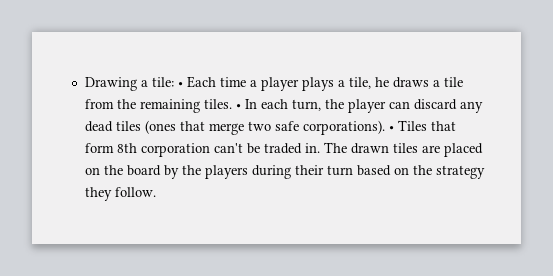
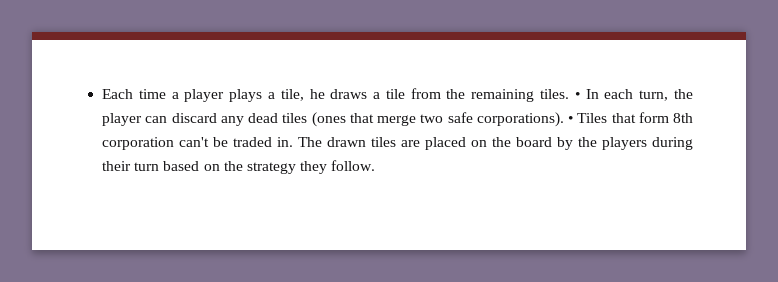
[84,77,183,91] Drawing a tile: • -> (102, 94) none

